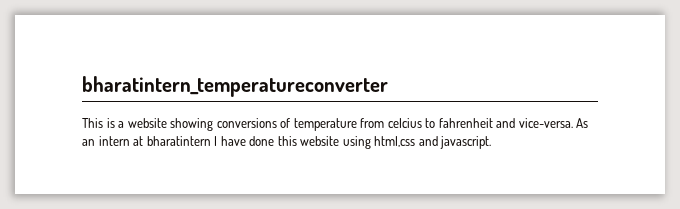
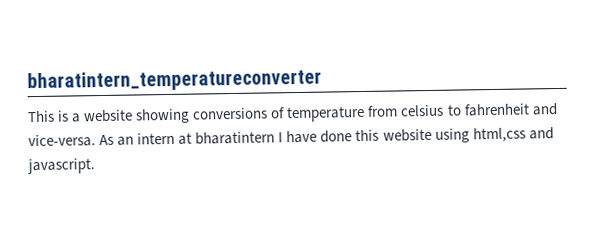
[387,118,422,128] celcius -> [400,104,445,117] celsius

